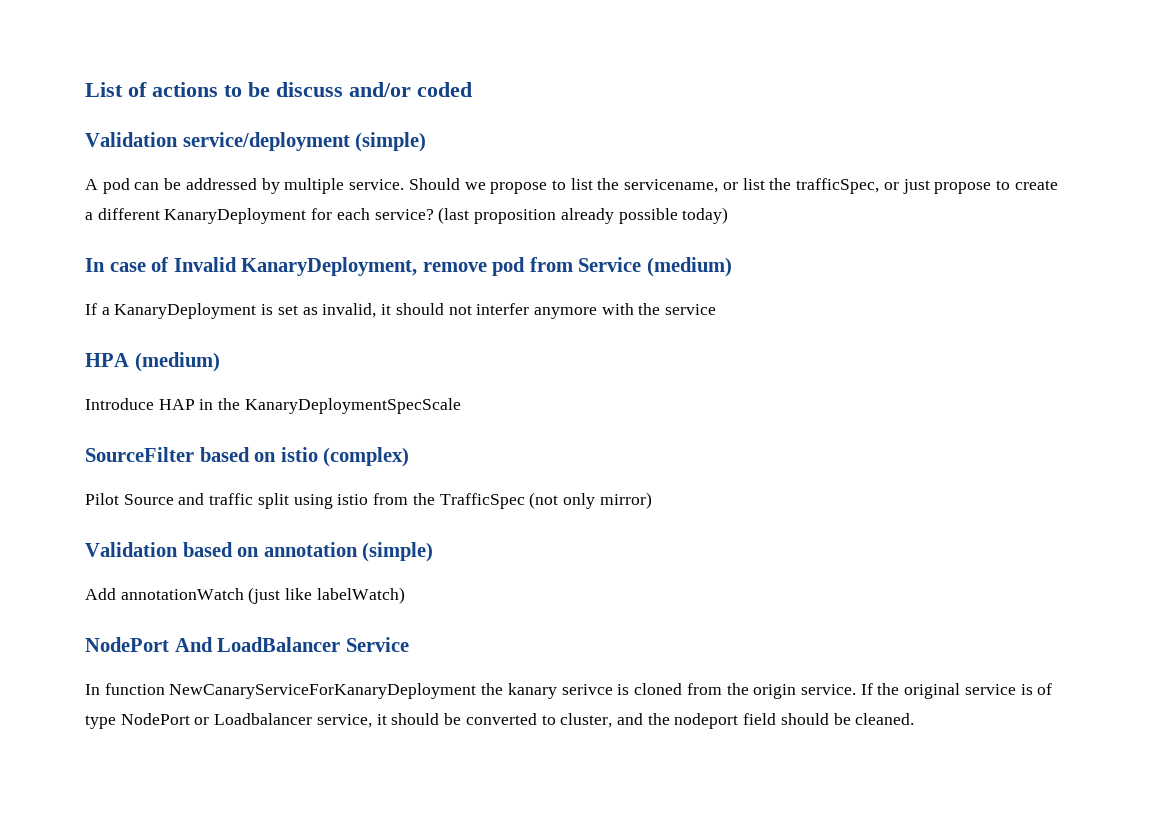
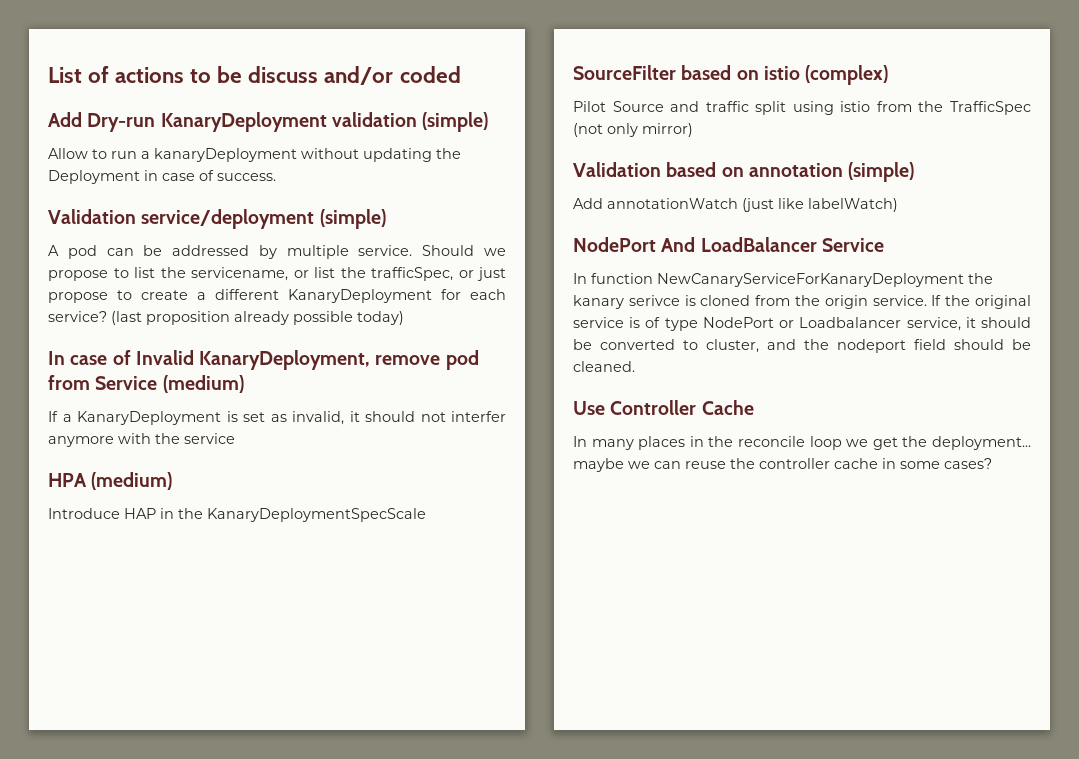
(472, 89) none -> [48,112,489,132] [48,148,461,162] [48,170,276,184] // Add Dry-run KanaryDeployment validation (simple) // Allow to run a kanaryDeployment without updating the Deployment in case of success.
(915, 719) none -> [573,400,754,415] [573,436,1031,450] [573,458,992,472] // Use Controller Cache // In many places in the reconcile loop we get the deployment... maybe we can reuse the controller cache in some cases?

